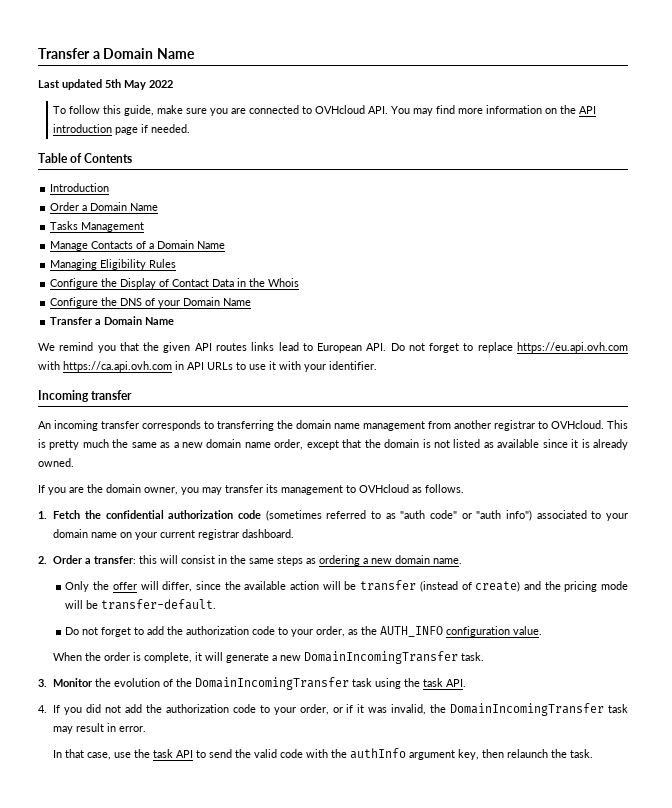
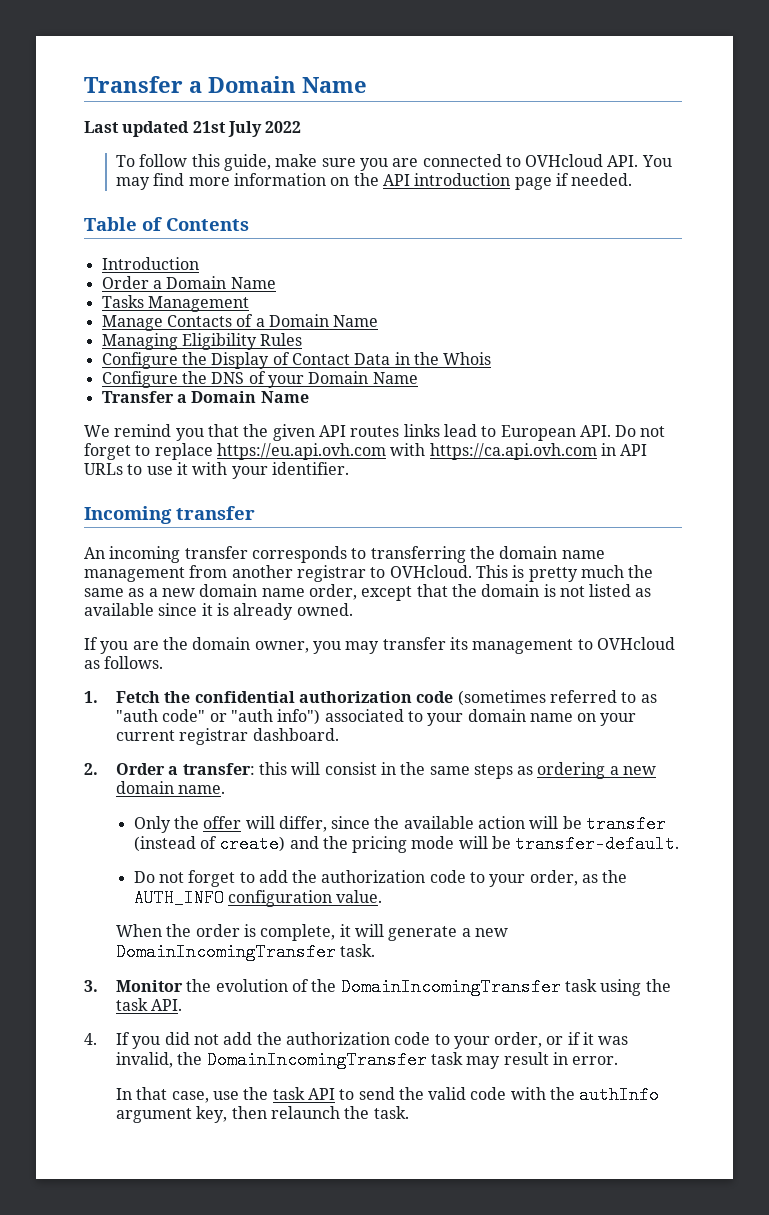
[105,79,146,90] 5th May -> [192,121,262,137] 21st July

